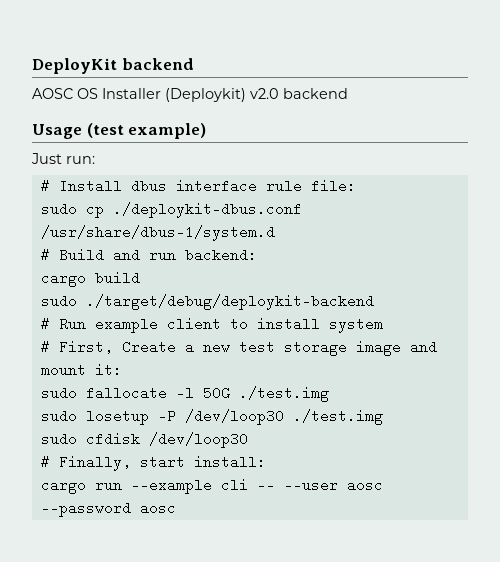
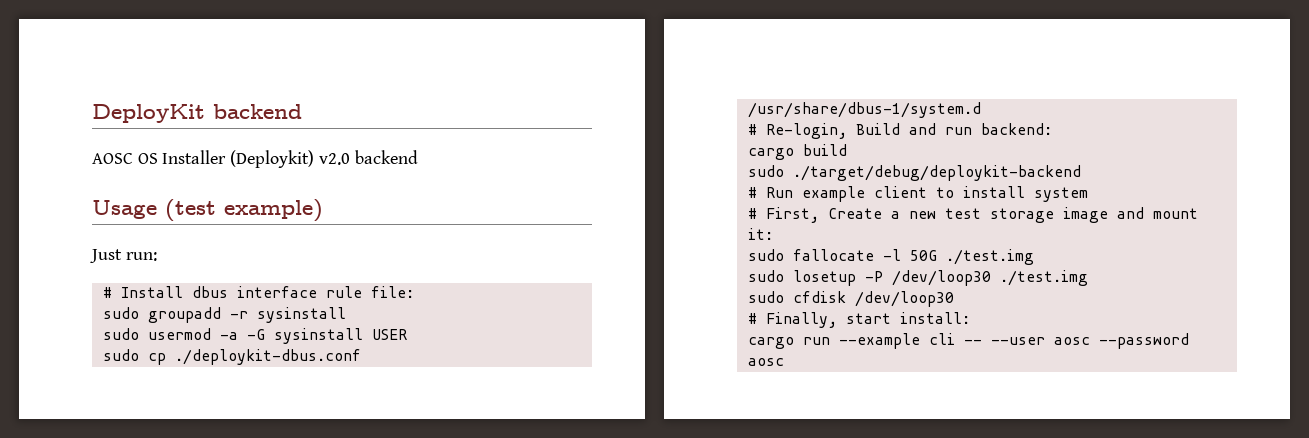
(356, 186) none -> [102,307,346,323] [102,328,407,344] // sudo groupadd -r sysinstall // sudo usermod -a -G sysinstall USER
(50, 255) none -> [765,123,847,139] Re-login,

